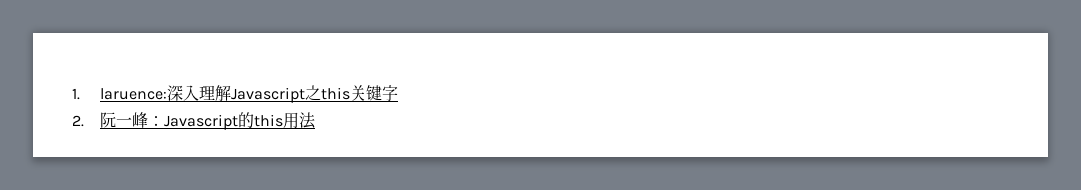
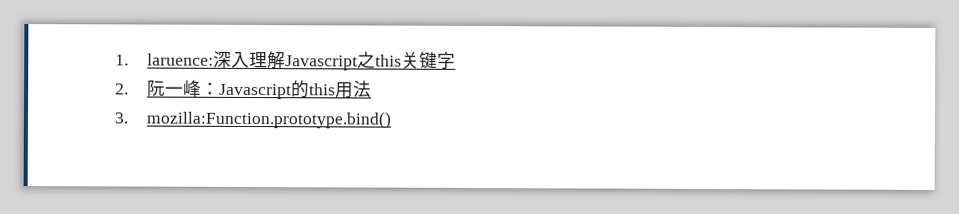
(316, 120) none -> [114,110,392,129] // 3. mozilla:Function.prototype.bind()

